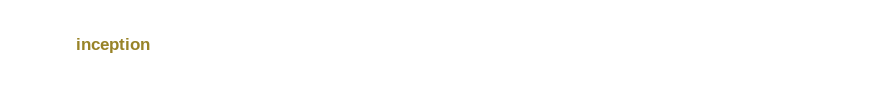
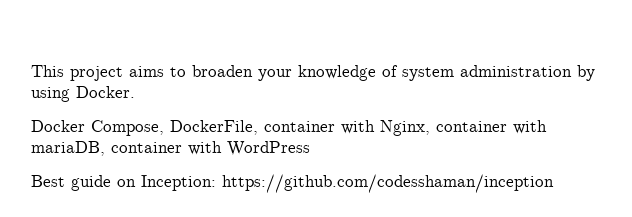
[76,38,150,53] inception -> [31,65,595,81] [31,86,135,102] [31,120,547,136] [31,141,310,156] [31,174,554,193] This project aims to broaden your knowledge of system administration by using Docker. // Docker Compose, DockerFile, container with Nginx, container with mariaDB, container with WordPress // Best guide on Inception: https://github.com/codesshaman/inception

